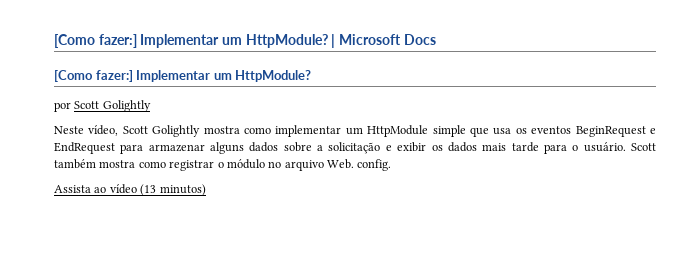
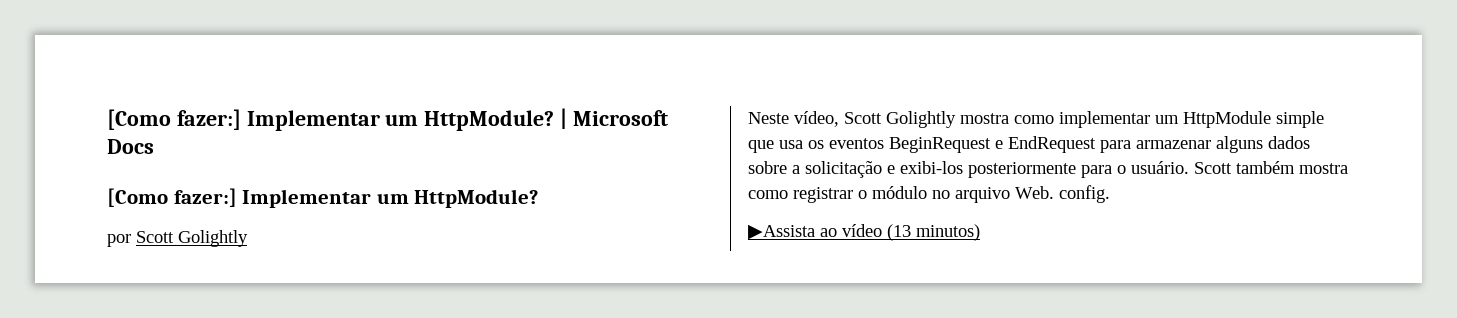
[397,142,539,152] exibir os dados mais tarde -> [900,161,1076,178] exibi-los posteriormente
[54,185,91,193] Assista -> [748,224,815,240] ▶Assista

